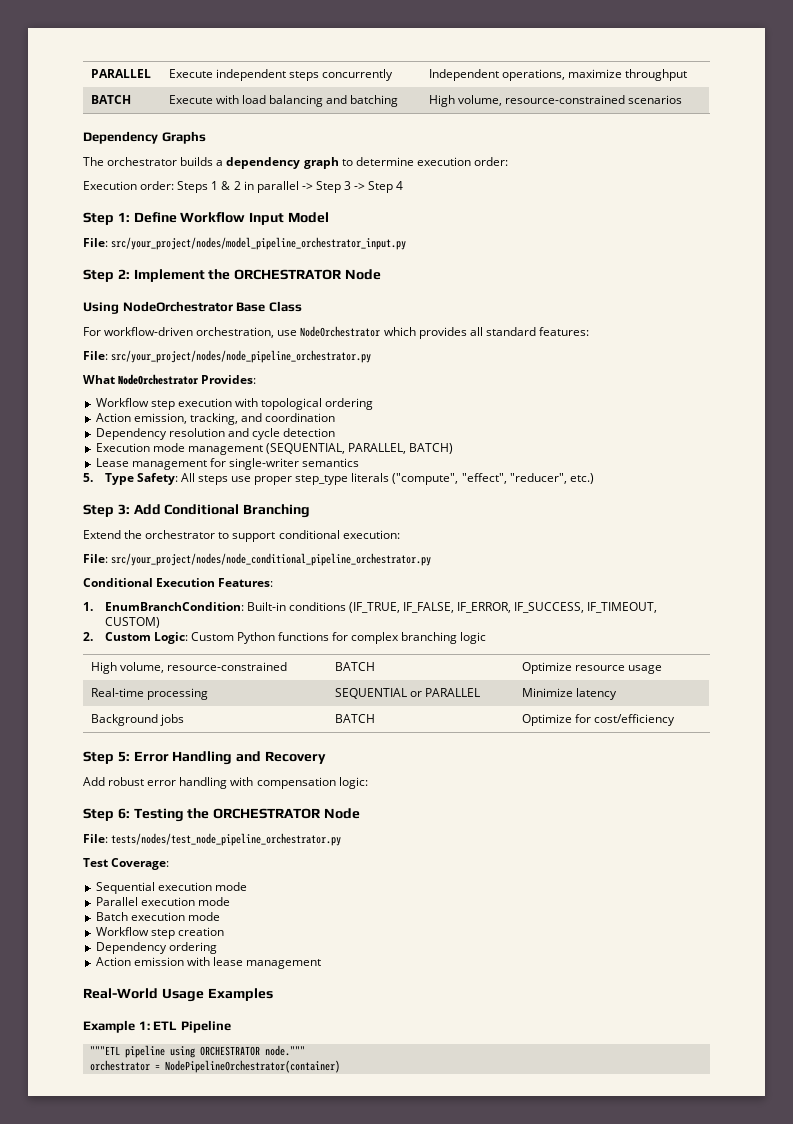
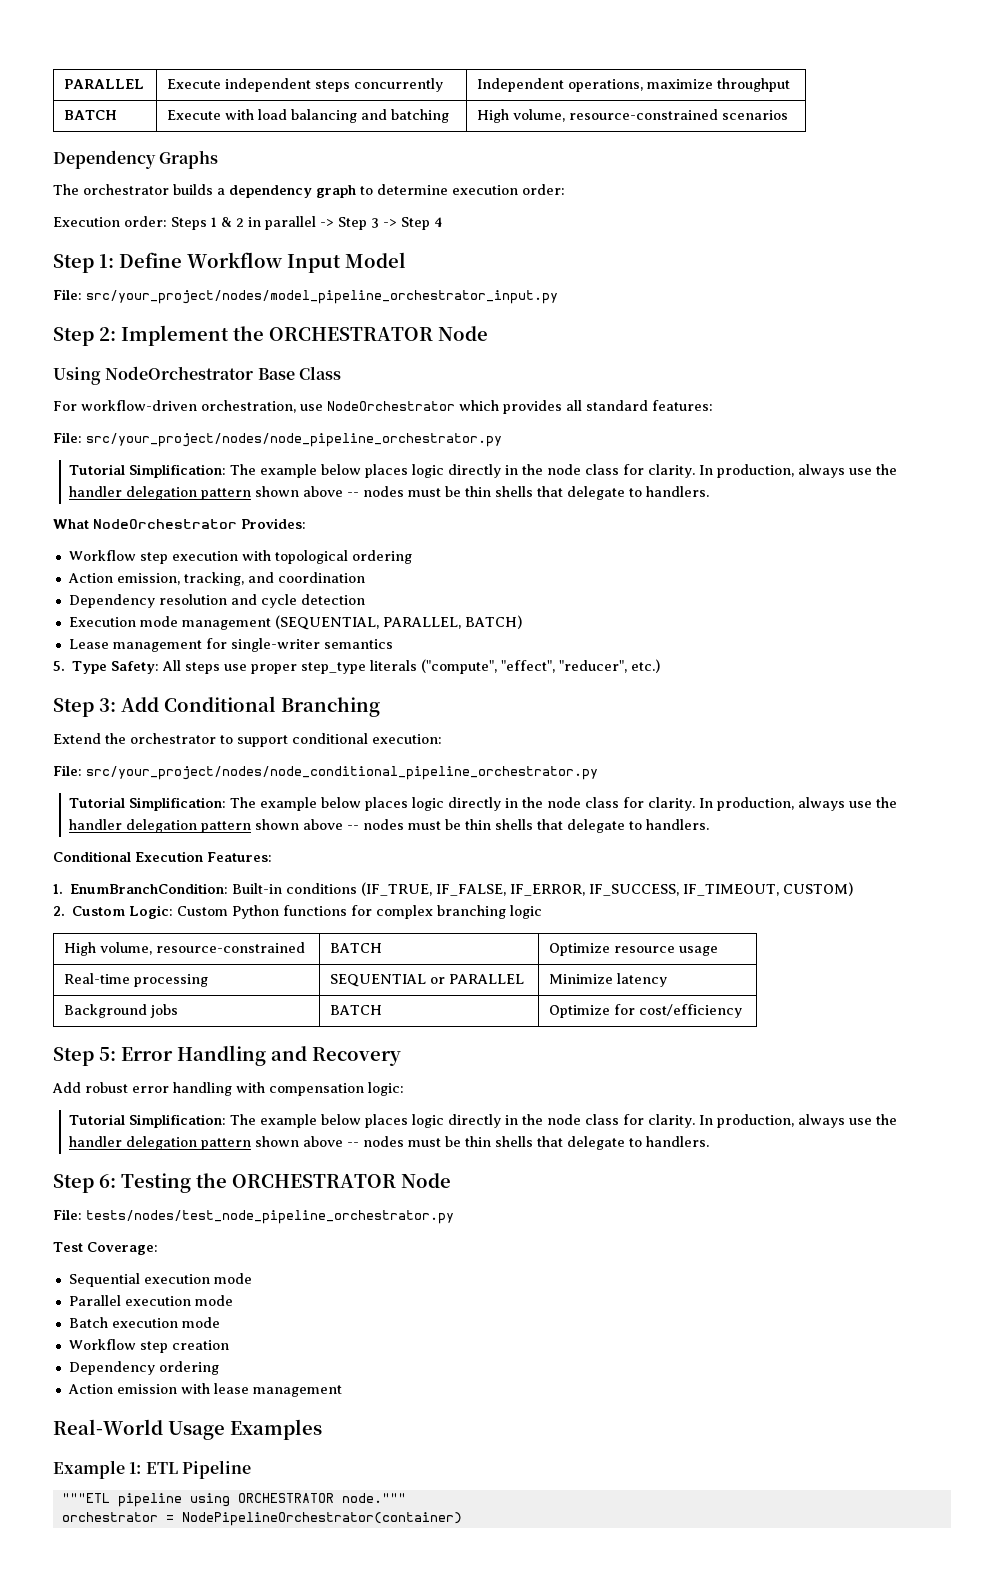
(372, 356) none -> [69,464,898,478] [69,486,710,500] // Tutorial Simplification: The example below places logic directly in the node class for clarity. In production, always use the handler delegation pattern shown above -- nodes must be thin shells that delegate to handlers.
(432, 559) none -> [69,797,898,811] [69,819,710,833] // Tutorial Simplification: The example below places logic directly in the node class for clarity. In production, always use the handler delegation pattern shown above -- nodes must be thin shells that delegate to handlers.
(368, 783) none -> [69,1114,898,1128] [69,1136,710,1150] // Tutorial Simplification: The example below places logic directly in the node class for clarity. In production, always use the handler delegation pattern shown above -- nodes must be thin shells that delegate to handlers.

